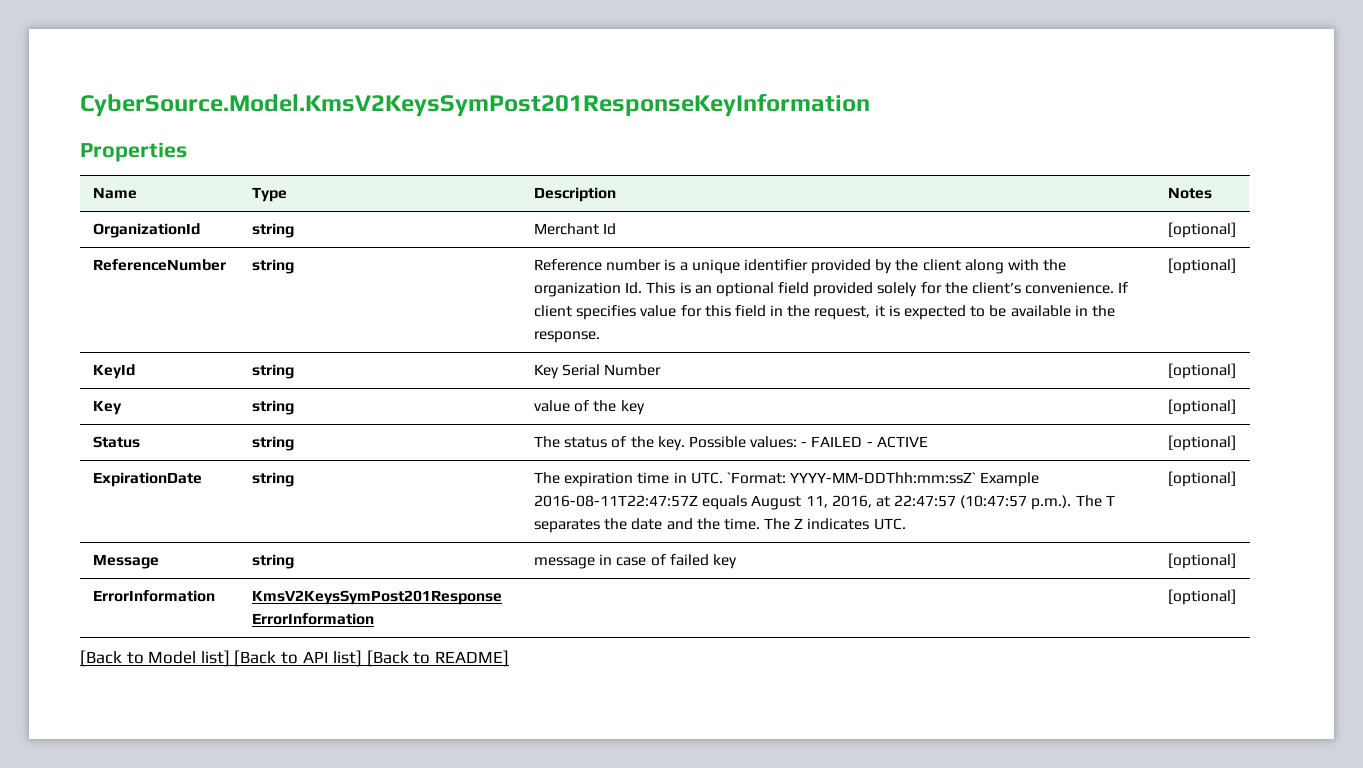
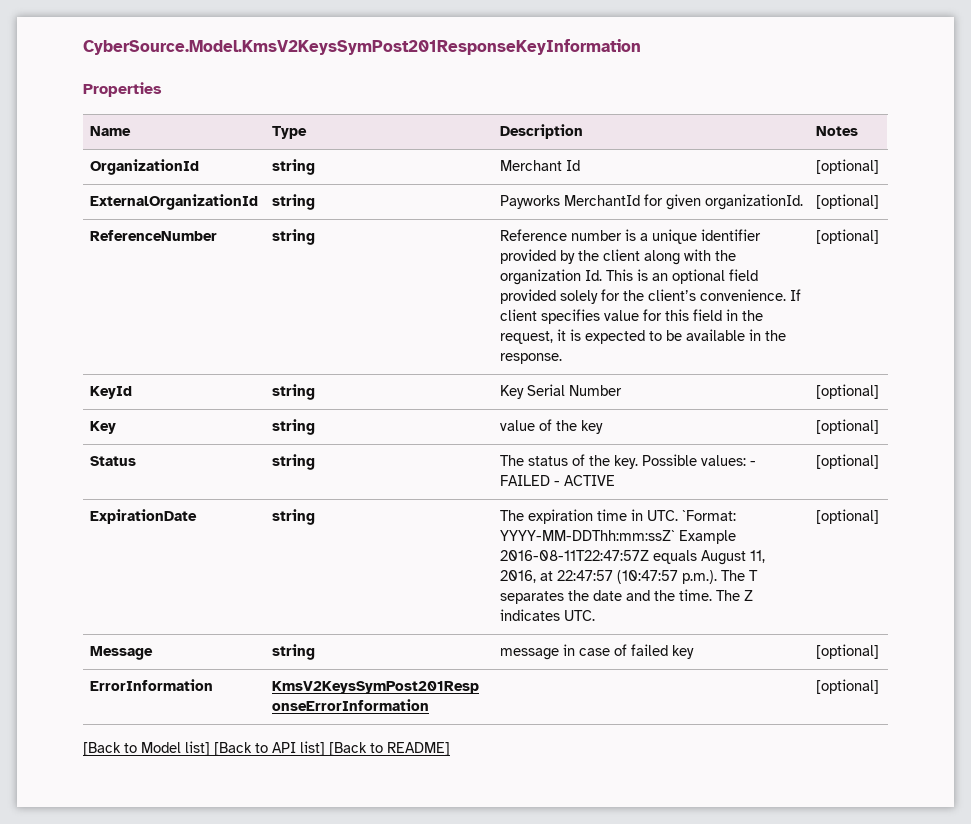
(1236, 230) none -> [89,194,258,210] [271,194,315,210] [499,194,803,210] [815,194,879,209] // ExternalOrganizationId | string | Payworks MerchantId for given organizationId. | [optional]

